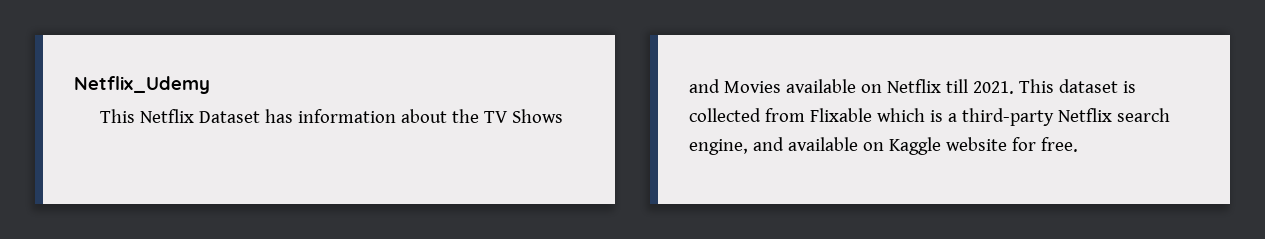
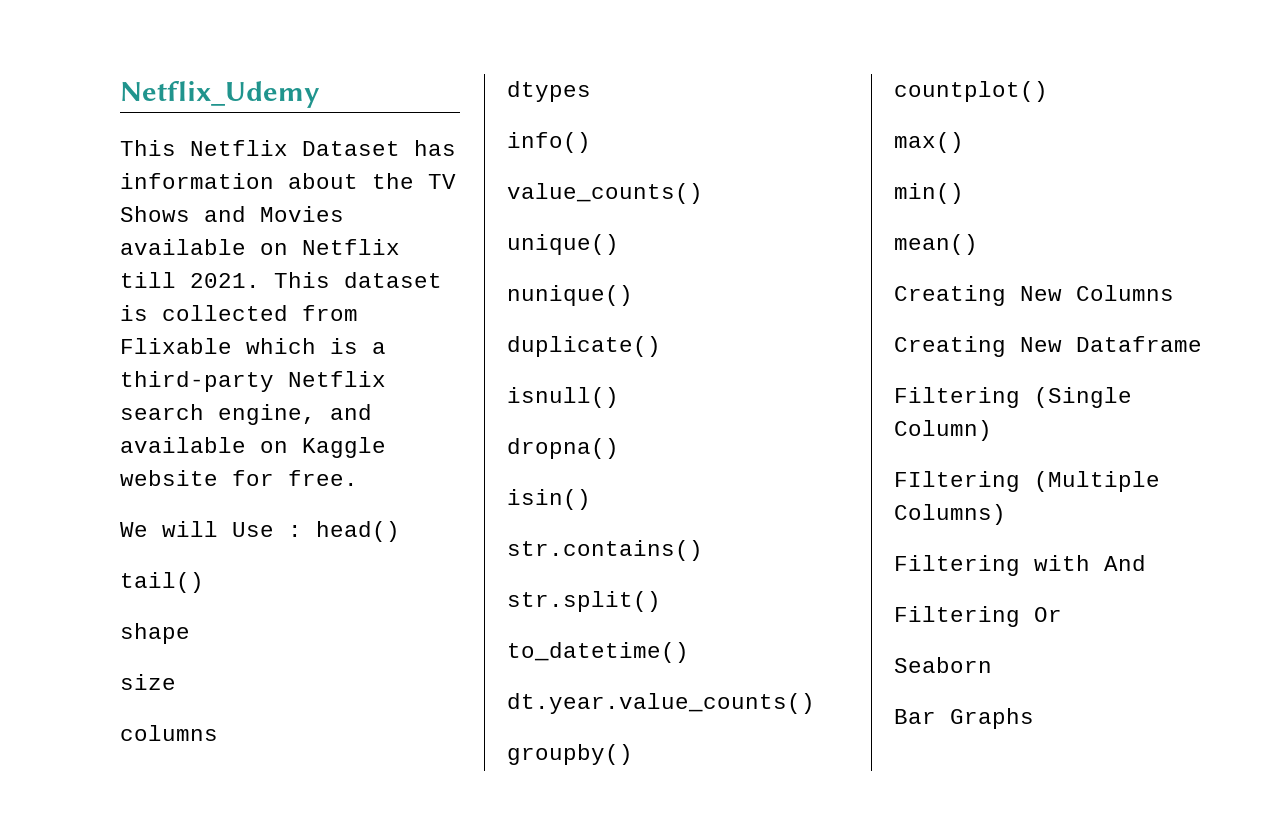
(1078, 144) none -> [120,521,400,542] [120,572,204,593] [120,623,190,644] [120,674,176,690] [120,725,218,741] [507,81,591,102] [507,132,591,153] [507,183,703,204] [507,234,619,255] [507,285,633,306] [507,336,661,357] [507,387,619,408] [507,438,619,459] [507,489,591,510] [507,540,703,561] [507,591,661,612] [507,642,689,663] [507,693,815,714] [507,744,633,765] [894,81,1048,102] [894,132,964,153] [894,183,964,204] [894,234,978,255] [894,285,1174,306] [894,336,1202,357] [894,387,1132,408] [894,420,992,441] [894,471,1160,492] [894,504,1006,525] [894,555,1146,576] [894,606,1062,627] [894,657,992,673] [894,708,1034,729] // We will Use : head() // tail() // shape // size // columns // dtypes // info() // value_counts() // unique() // nunique() // duplicate() // isnull() // dropna() // isin() // str.contains() // str.split() // to_datetime() // dt.year.value_counts() // groupby() // countplot() // max() // min() // mean() // Creating New Columns // Creating New Dataframe // Filtering (Single Column) // FIltering (Multiple Columns) // Filtering with And // Filtering Or // Seaborn // Bar Graphs

